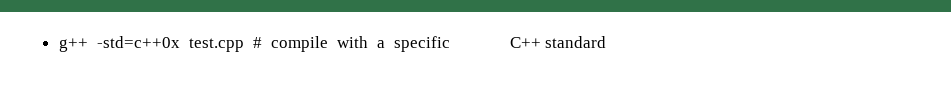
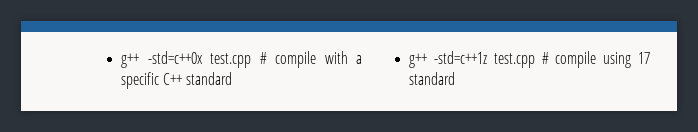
(607, 42) none -> [409,51,650,68] [409,72,456,85] // g++ -std=c++1z test.cpp # compile using 17 standard

